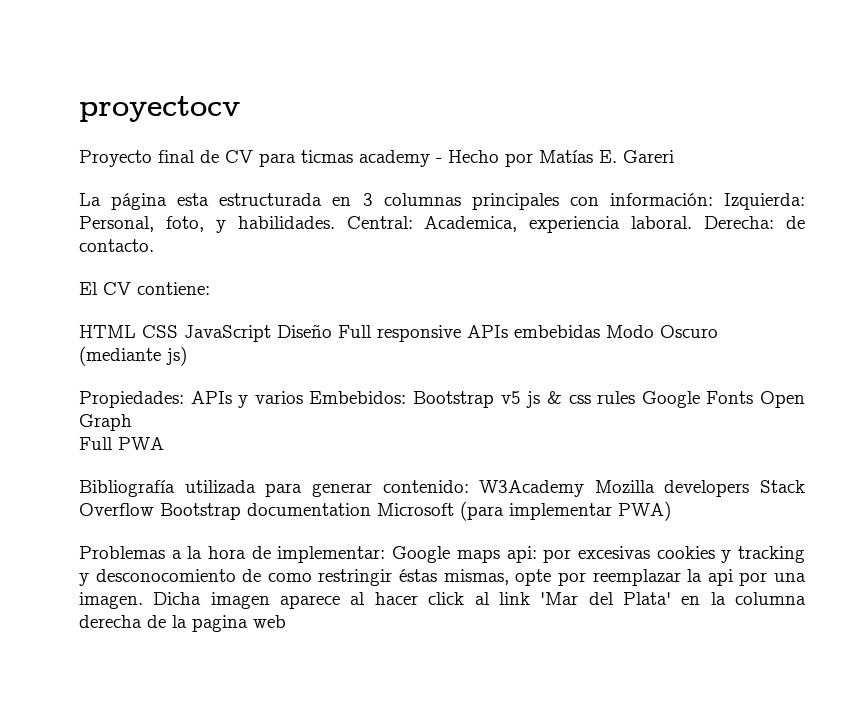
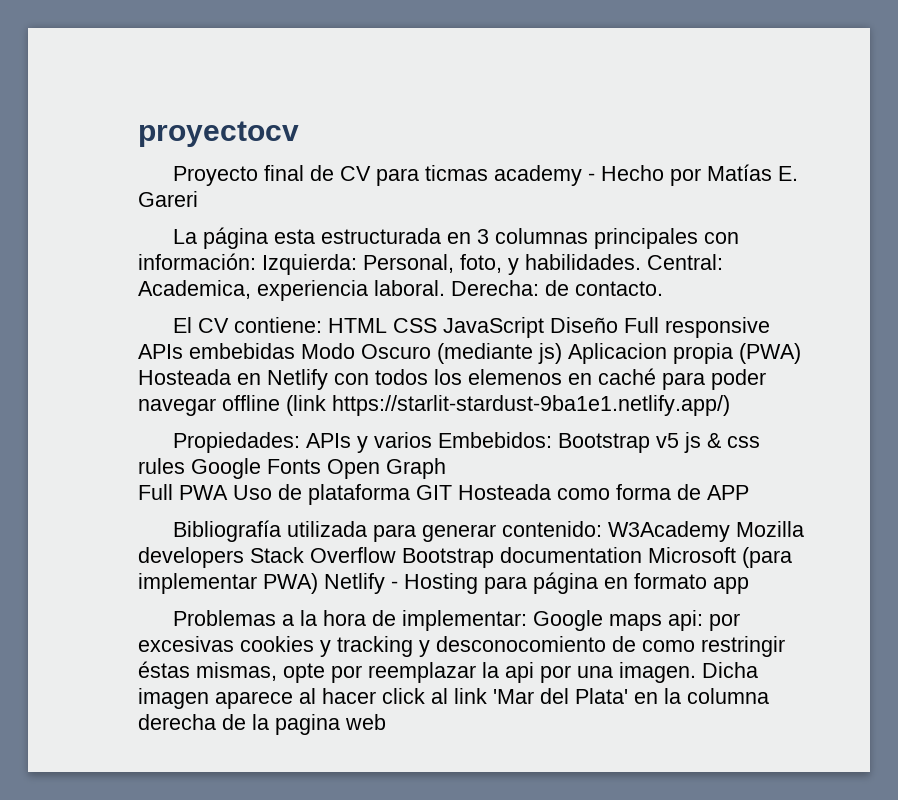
(210, 288) // -> (323, 325) none
(187, 356) none -> [568,343,801,364] [138,368,766,390] [138,395,730,416] Aplicacion propia (PWA) Hosteada en Netlify con todos los elemenos en caché para poder navegar offline (link https://starlit-stardust-9ba1e1.netlify.app/)
(164, 443) none -> [233,484,749,505] Uso de plataforma GIT Hosteada como forma de APP
(671, 511) none -> [324,572,749,594] Netlify - Hosting para página en formato app

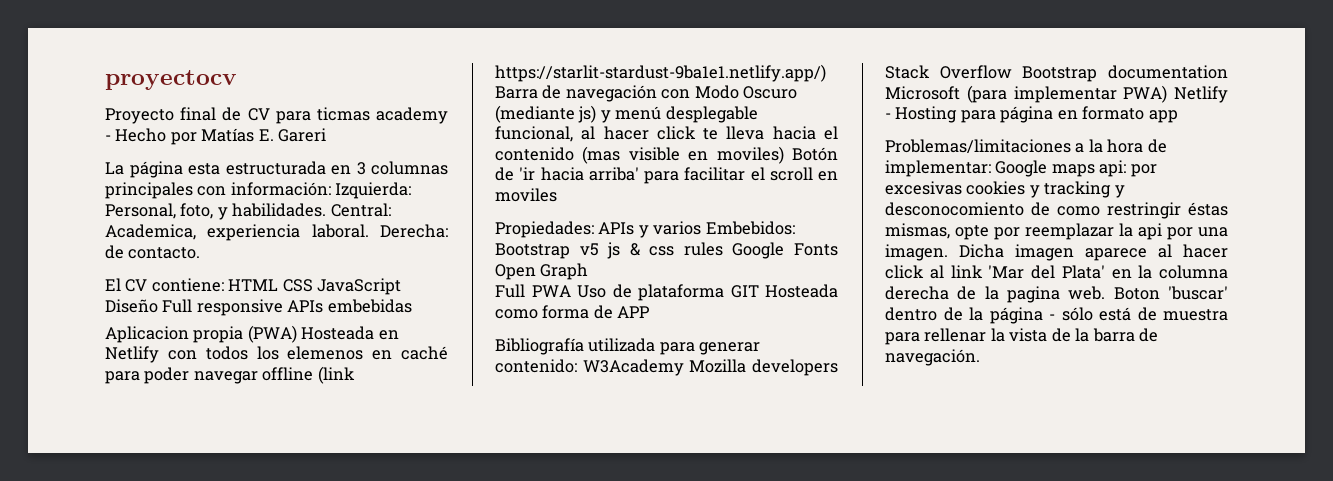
[301,343,562,364] Modo Oscuro (mediante js) -> (412, 306) //
(730, 405) none -> [495,85,798,102] [495,105,758,123] [495,126,838,142] [495,146,838,164] [495,167,838,184] [495,188,557,202] Barra de navegación con Modo Oscuro (mediante js) y menú desplegable funcional, al hacer click te lleva hacia el contenido (mas visible en moviles) Botón de 'ir hacia arriba' para facilitar el scroll en moviles
[173,610,277,626] Problemas -> [885,139,1071,154] Problemas/limitaciones
[345,714,386,730] web -> [1068,286,1228,300] [885,307,1228,324] [885,328,1159,345] [885,349,980,366] web. Boton 'buscar' dentro de la página - sólo está de muestra para rellenar la vista de la barra de navegación.

